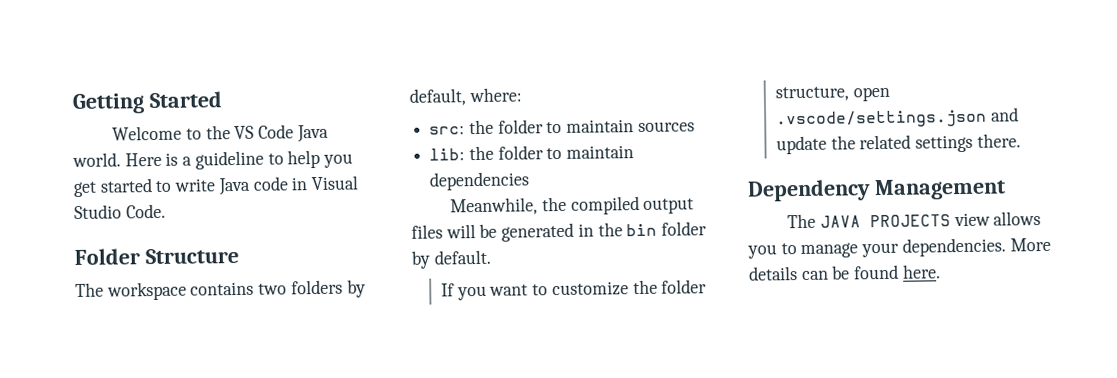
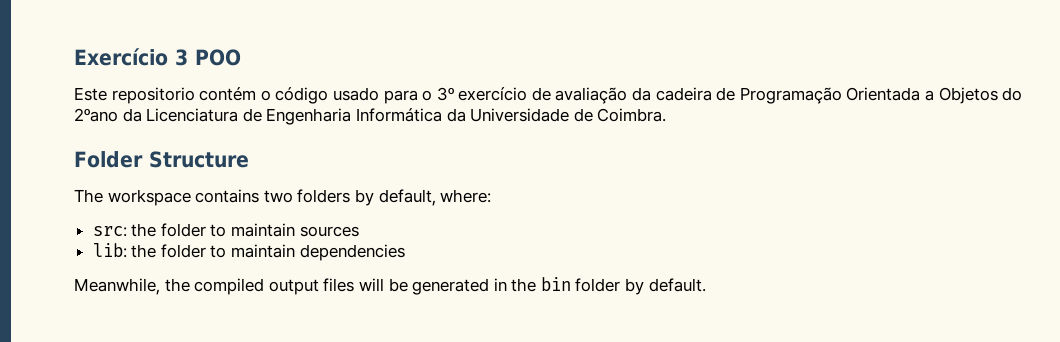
[72,91,222,115] [112,124,329,143] [72,149,354,170] [73,175,359,198] [74,203,166,220] Getting Started // Welcome to the VS Code Java world. Here is a guideline to help you get started to write Java code in Visual Studio Code. -> [74,48,241,66] [74,87,1023,104] [74,108,667,125] Exercício 3 POO // Este repositorio contém o código usado para o 3º exercício de avaliação da cadeira de Programação Orientada a Objetos do 2ºano da Licenciatura de Engenharia Informática da Universidade de Coimbra.
[440,279,708,301] [774,86,890,102] [775,107,1019,129] [775,133,1021,155] [747,178,1006,202] [787,211,1042,229] [747,237,1051,259] [748,264,941,281] // If you want to customize the folder structure, open .vscode/settings.json and update the related settings there. // Dependency Management // The JAVA PROJECTS view allows you to manage your dependencies. More details can be found here. -> (706, 285) none

